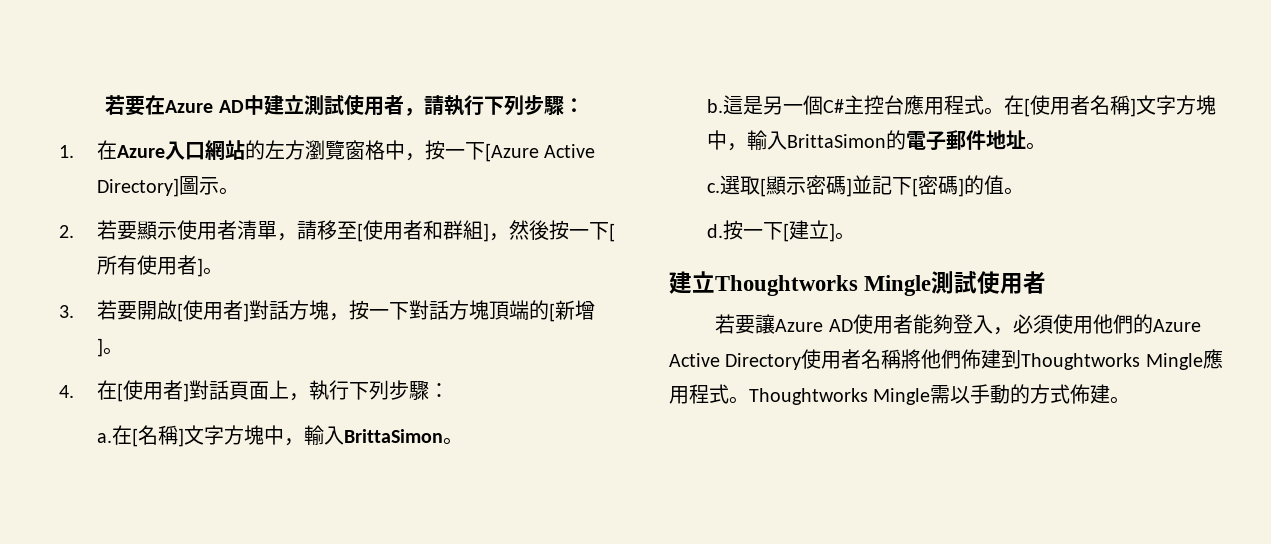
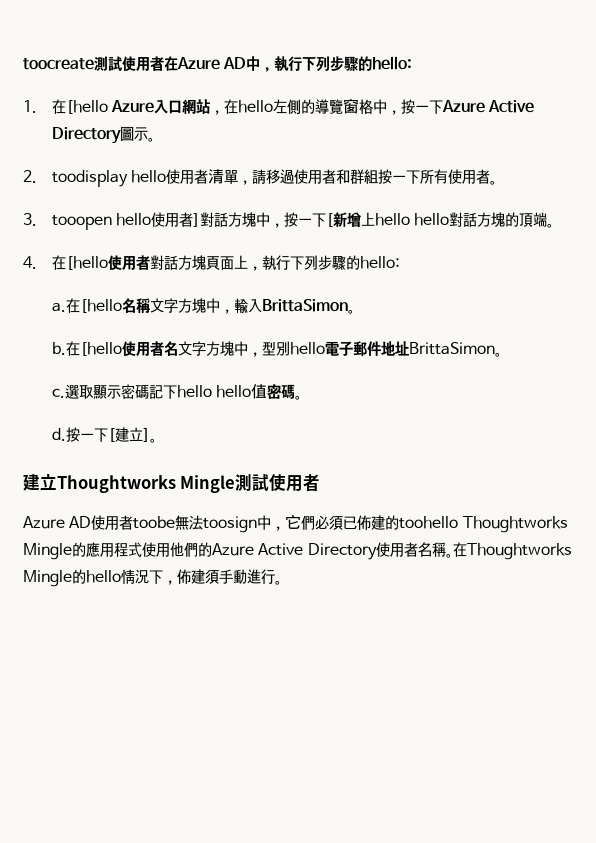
[105,95,584,116] 若要在Azure AD中建立測試使用者，請執行下列步驟： -> [23,56,413,72] toocreate測試使用者在Azure AD中，執行下列步驟的hello:
(117, 150) none -> [65,100,108,114] [hello
[244,140,325,160] 的左方瀏 -> [210,99,330,115] ，在hello左側的導
[484,143,596,162] [96,178,179,197] [Azure Active Directory] -> [442,100,535,113] [51,127,121,144] Azure Active Directory
[96,220,177,240] 若要顯示 -> [51,170,167,187] toodisplay hello
[336,221,363,242] 至[ -> [280,169,295,184] 過
[482,220,615,242] ]，然後按一下[ -> [378,169,421,184] 按一下
[196,258,203,277] ] -> (491, 176) none
[96,300,183,322] 若要開啟[ -> [51,213,152,230] tooopen hello
[328,300,595,322] [96,338,123,357] [59,380,229,402] ，按一下對話方塊頂端的[新增]。 // 4.在[使用者]對話 -> [256,212,555,228] [23,255,206,271] 中，按一下[新增上hello hello對話方塊的頂端。 // 4.在[hello使用者對話方塊
[428,383,449,398] ： -> [345,255,400,270] 的hello:
[131,425,184,447] [名稱] -> [79,298,150,314] [hello名稱
[722,95,1216,117] [706,130,906,151] 這是另一個C#主控台應用程式。在[使用者名稱]文字方塊中，輸入BrittaSimon的 -> [65,341,325,357] 在[hello使用者名文字方塊中，型別hello
(1026, 139) none -> [408,342,495,355] BrittaSimon
[759,178,766,197] [ -> (93, 392) none
[845,175,1004,197] ]並記下[密碼]的值 -> [148,384,296,399] 記下hello hello值密碼
[715,314,776,334] 若要讓 -> (321, 483) none
[912,314,1053,335] 能夠登入，必須 -> [133,514,568,533] [23,542,142,560] toobe無法toosign中，它們必須已佈建的toohello Thoughtworks Mingle的應用程式
[901,349,1223,370] [669,384,1111,405] 將他們佈建到Thoughtworks Mingle應用程式。Thoughtworks Mingle需以手動的方式佈建 -> [445,542,572,560] [23,569,275,587] 。在Thoughtworks Mingle的hello情況下，佈建須手動進行

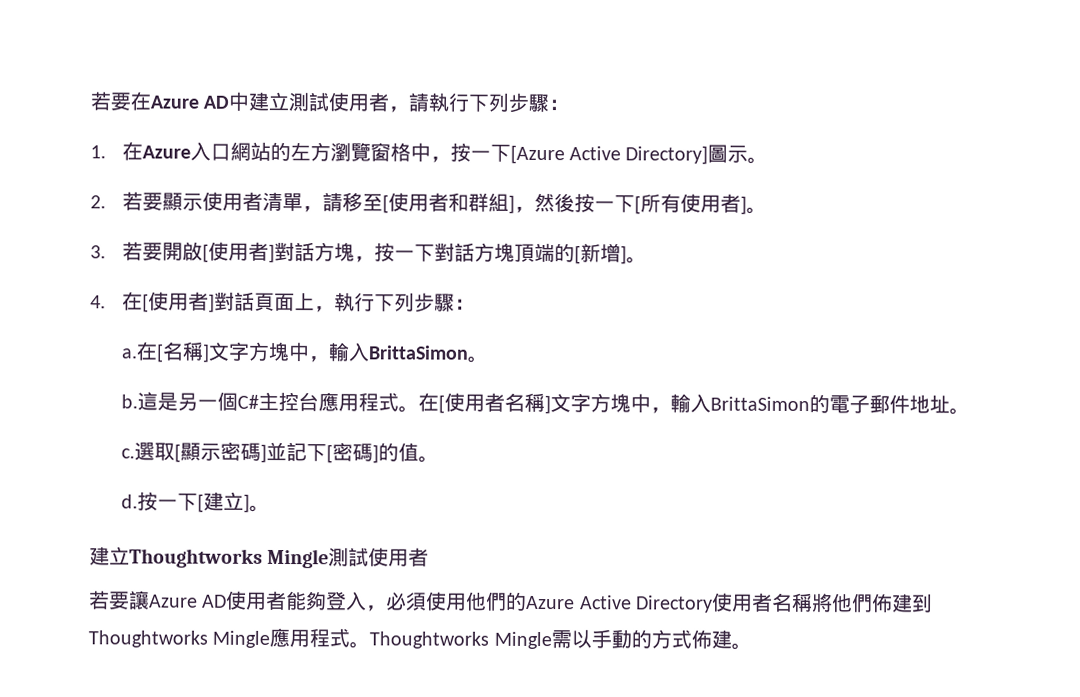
[23,56,413,72] toocreate測試使用者在Azure AD中，執行下列步驟的hello: -> [90,91,570,113] 若要在Azure AD中建立測試使用者，請執行下列步驟：
[65,100,108,114] [hello -> (143, 151) none
[210,99,330,115] ，在hello左側的導 -> [269,141,351,162] 的左方瀏
[442,100,535,113] [51,127,121,144] Azure Active Directory -> [509,144,709,165] [Azure Active Directory]
[51,170,167,187] toodisplay hello -> [121,191,203,211] 若要顯示
[280,169,295,184] 過 -> [361,193,389,214] 至[
[378,169,421,184] 按一下 -> [507,192,641,215] ]，然後按一下[
(491, 176) none -> [739,195,747,215] ]
[51,213,152,230] tooopen hello -> [121,241,209,263] 若要開啟[
[256,212,555,228] [23,255,206,271] 中，按一下[新增上hello hello對話方塊的頂端。 // 4.在[hello使用者對話方塊 -> [353,242,647,265] [90,291,255,313] ，按一下對話方塊頂端的[新增]。 // 4.在[使用者]對話
[345,255,400,270] 的hello: -> [453,298,475,310] ：
[79,298,150,314] [hello名稱 -> [155,341,210,363] [名稱]
[65,341,325,357] 在[hello使用者名文字方塊中，型別hello -> [136,391,830,415] 這是另一個C#主控台應用程式。在[使用者名稱]文字方塊中，輸入BrittaSimon的
[408,342,495,355] BrittaSimon -> (950, 404) none
(93, 392) none -> [173,443,181,463] [
[148,384,296,399] 記下hello hello值密碼 -> [259,441,419,464] ]並記下[密碼]的值
(321, 483) none -> [88,590,150,610] 若要讓
[133,514,568,533] [23,542,142,560] toobe無法toosign中，它們必須已佈建的toohello Thoughtworks Mingle的應用程式 -> [285,591,428,612] 能夠登入，必須
[445,542,572,560] [23,569,275,587] 。在Thoughtworks Mingle的hello情況下，佈建須手動進行 -> [811,593,934,613] [88,627,732,650] 將他們佈建到Thoughtworks Mingle應用程式。Thoughtworks Mingle需以手動的方式佈建

